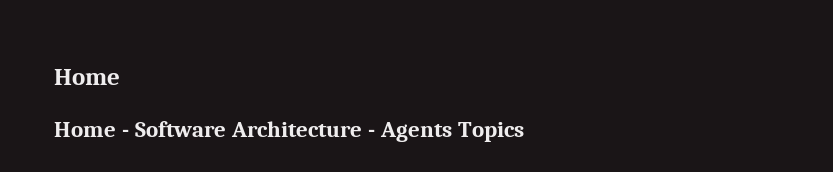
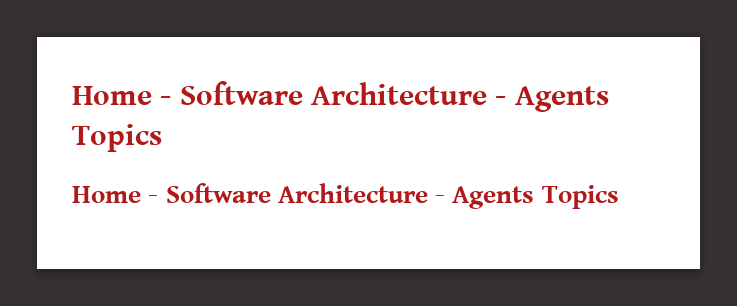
[54,69,120,85] Home -> [72,81,609,112] [72,124,162,152] Home - Software Architecture - Agents Topics

